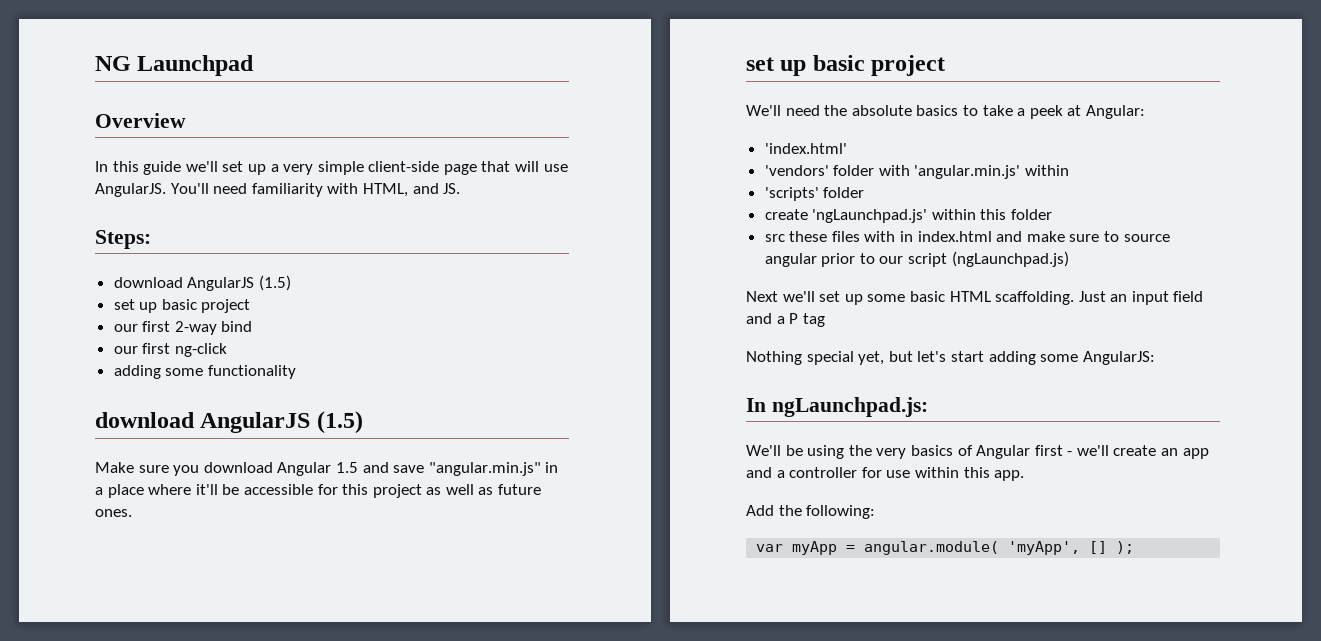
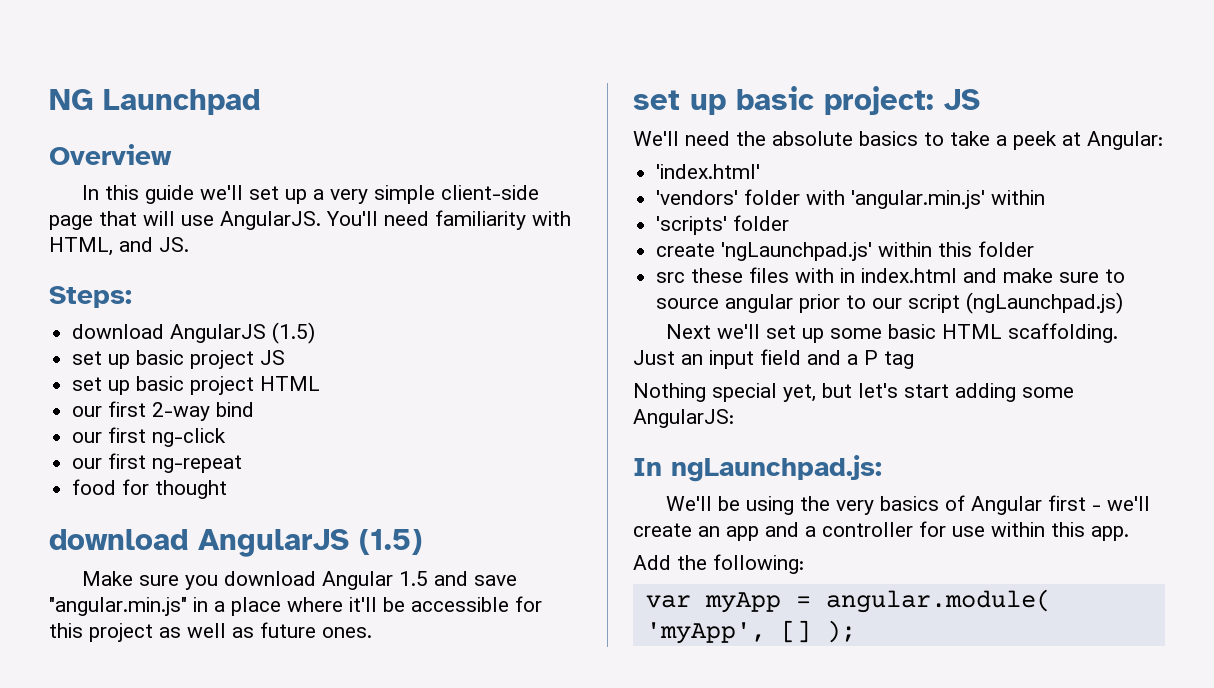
(251, 306) none -> [260,350,286,365] [72,376,321,395] JS // set up basic project HTML
[113,365,296,379] adding some functionality -> [72,453,243,473] [72,479,228,499] our first ng-repeat // food for thought
[871,55,946,76] project -> [824,86,980,115] project: JS

